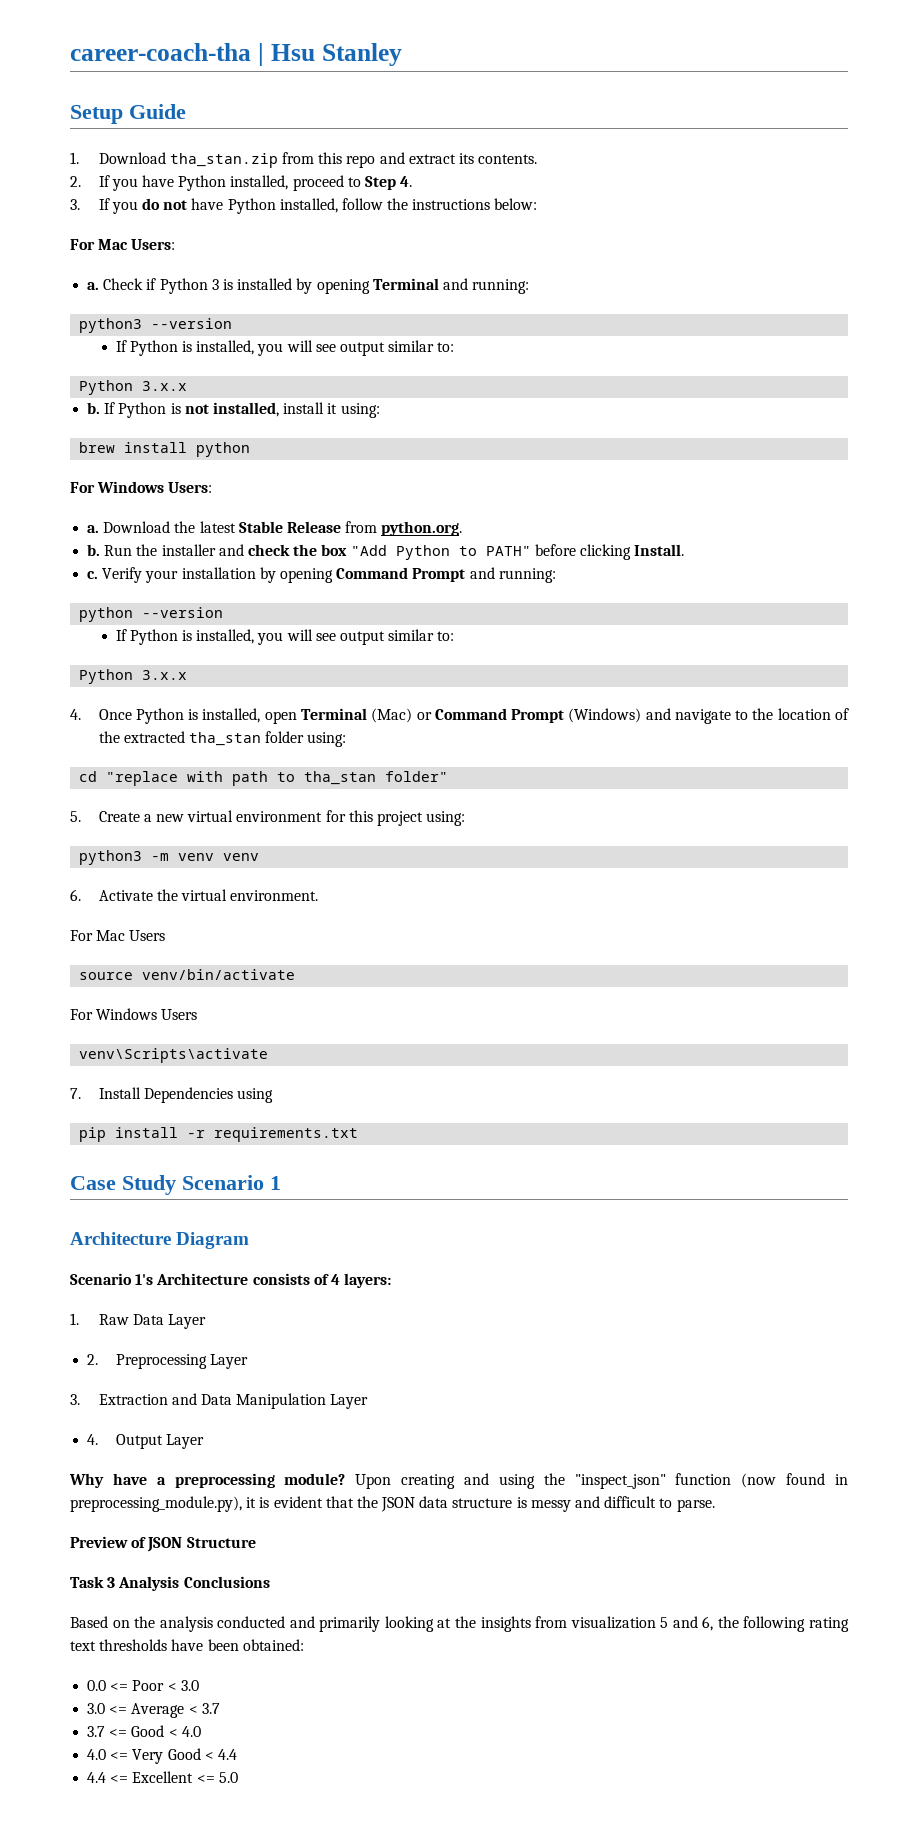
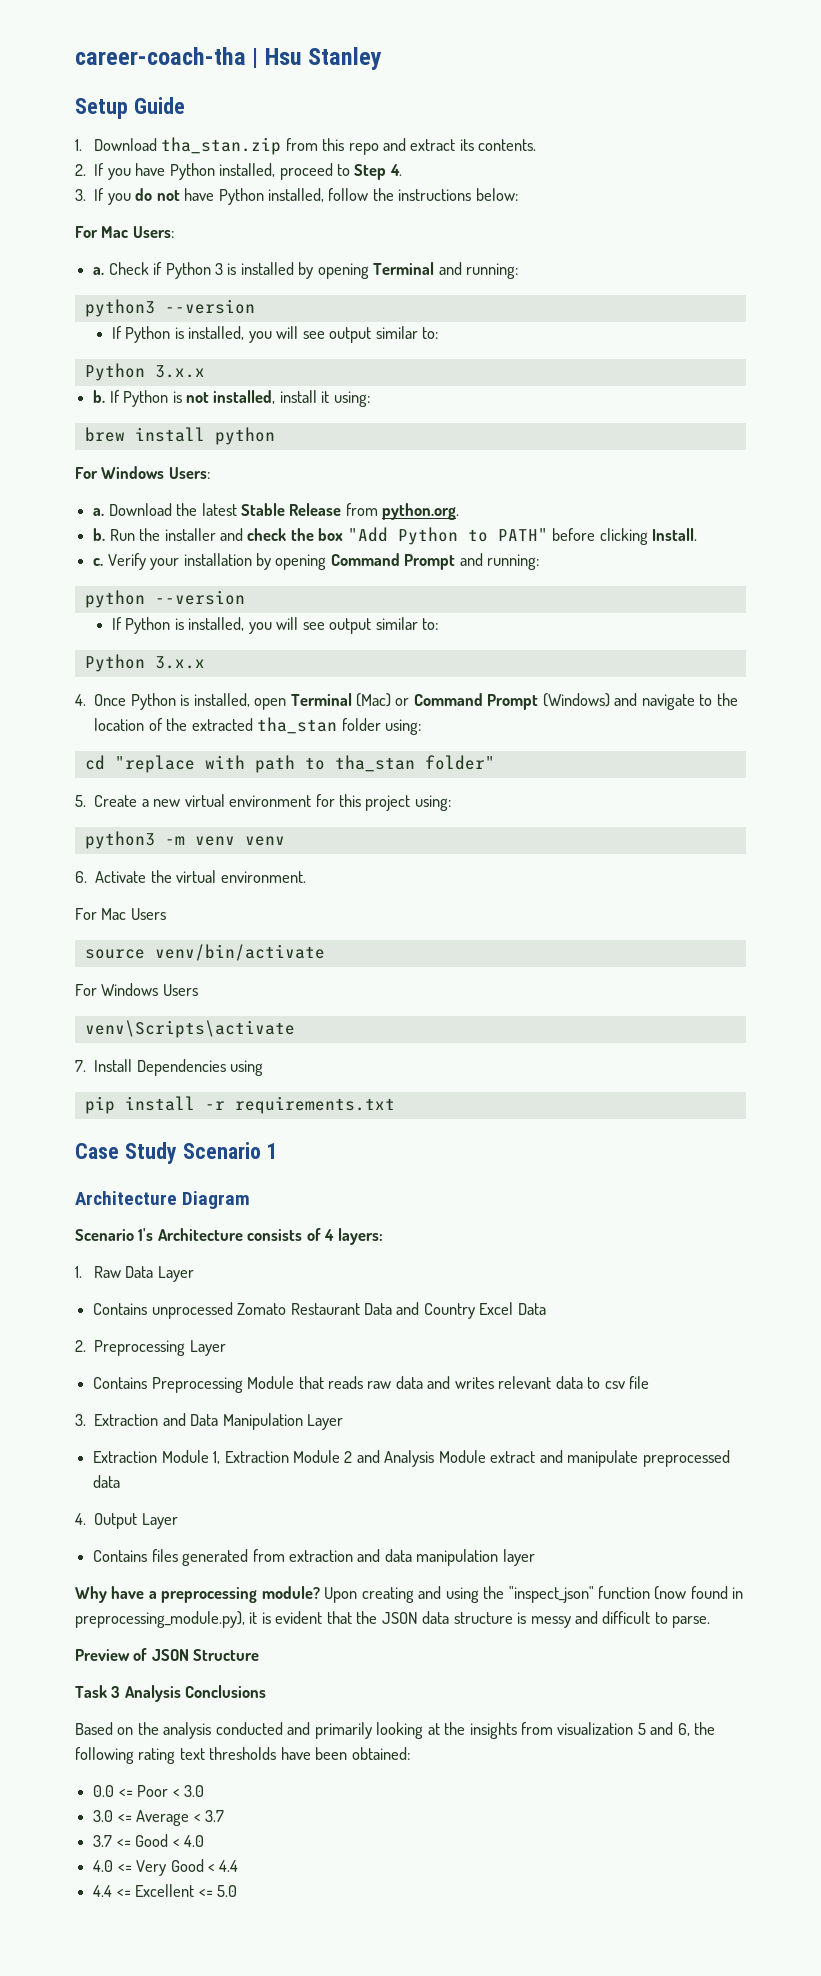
[87,1354,248,1369] 2. Preprocessing Layer -> [93,1302,546,1319] [75,1340,226,1356] [93,1376,650,1393] Contains unprocessed Zomato Restaurant Data and Country Excel Data // 2. Preprocessing Layer // Contains Preprocessing Module that reads raw data and writes relevant data to csv file
[87,1434,204,1449] 4. Output Layer -> [93,1450,730,1467] [93,1475,121,1488] [75,1513,178,1529] [93,1549,535,1566] Extraction Module 1, Extraction Module 2 and Analysis Module extract and manipulate preprocessed data // 4. Output Layer // Contains files generated from extraction and data manipulation layer

